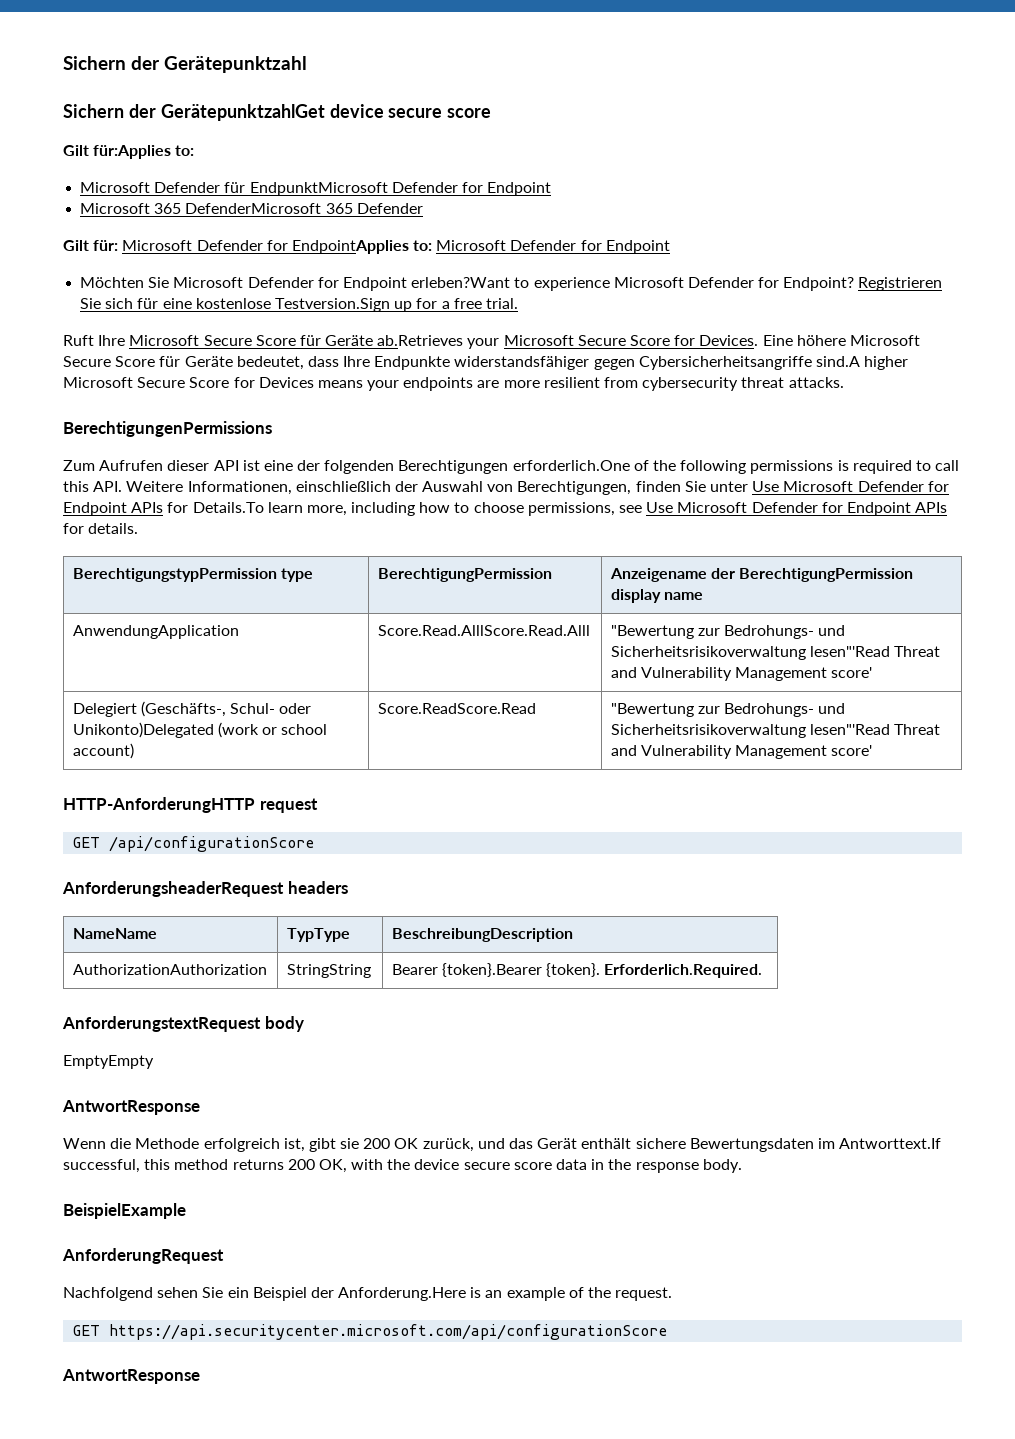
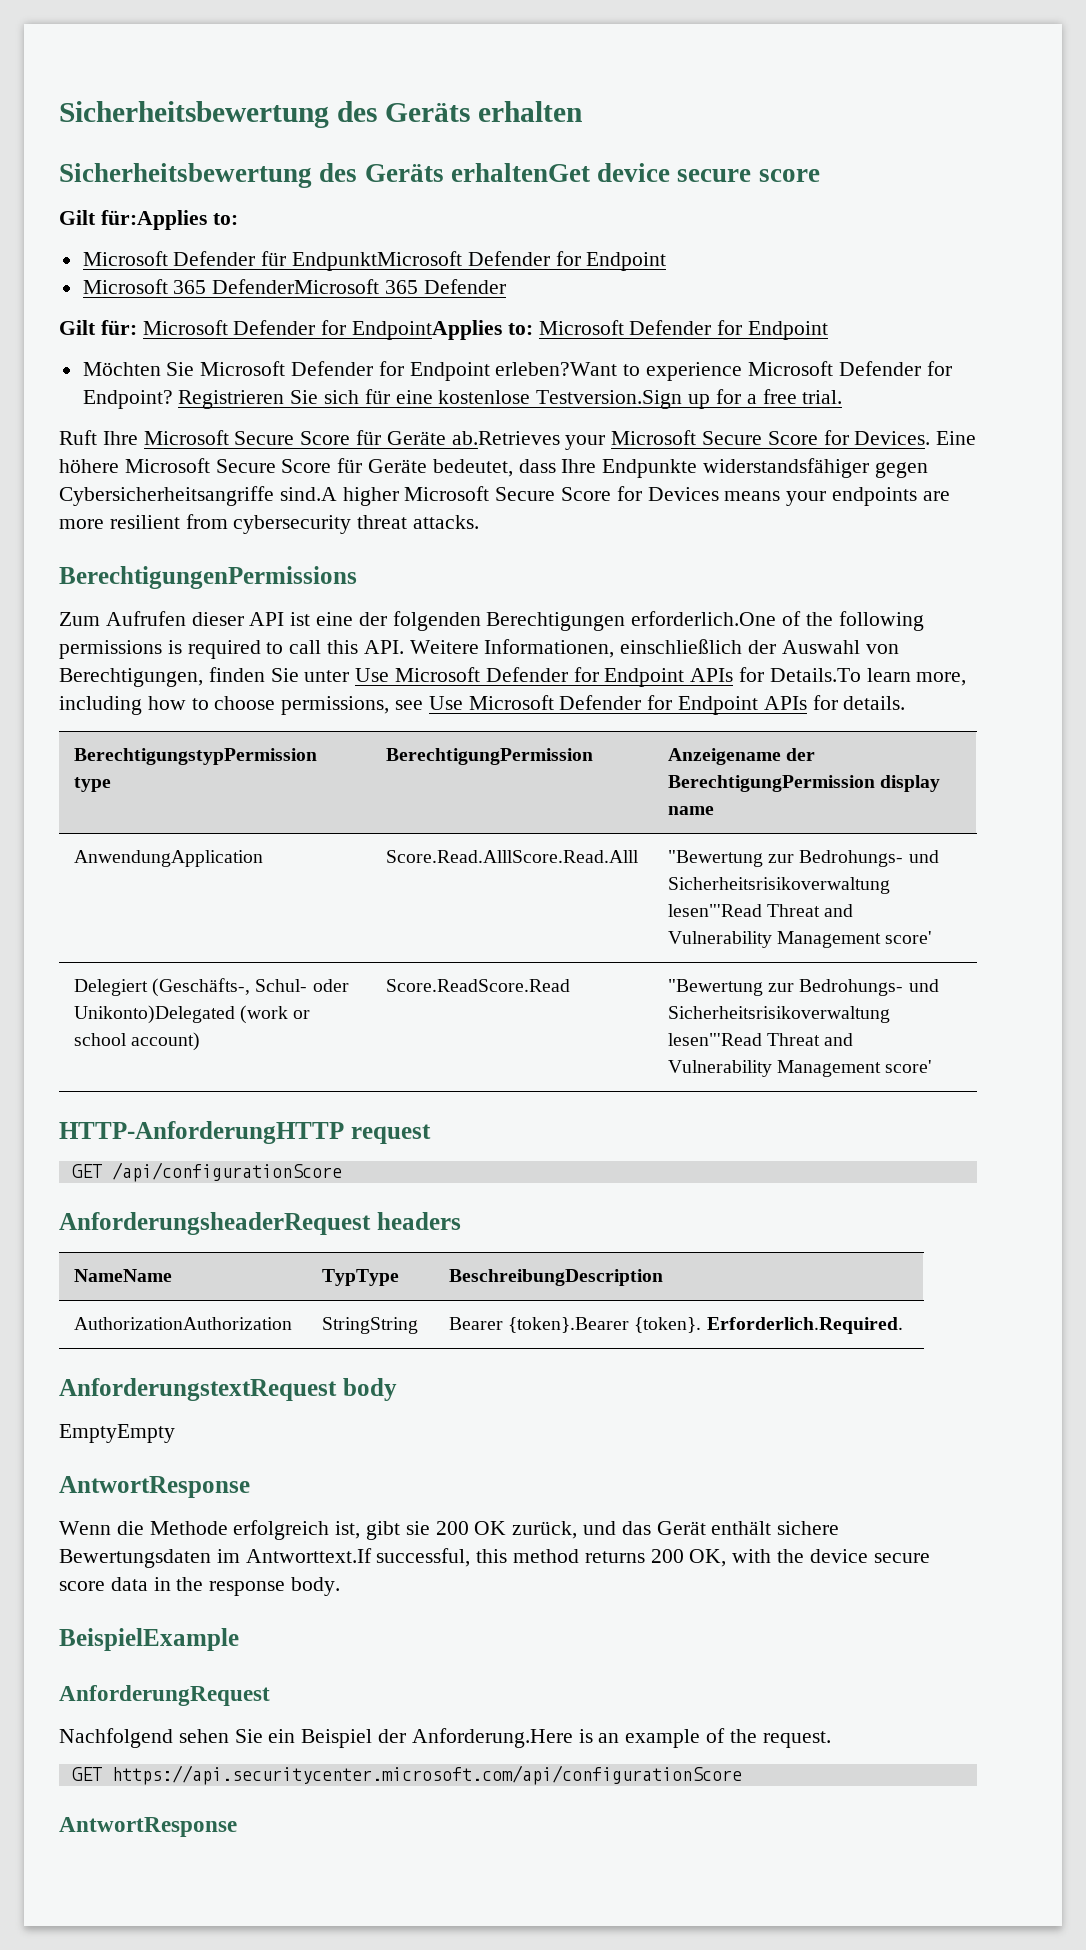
[63,56,308,73] [63,104,325,121] Sichern der Gerätepunktzahl // Sichern der GerätepunktzahlGet -> [59,101,582,128] [59,163,590,188] Sicherheitsbewertung des Geräts erhalten // Sicherheitsbewertung des Geräts erhaltenGet

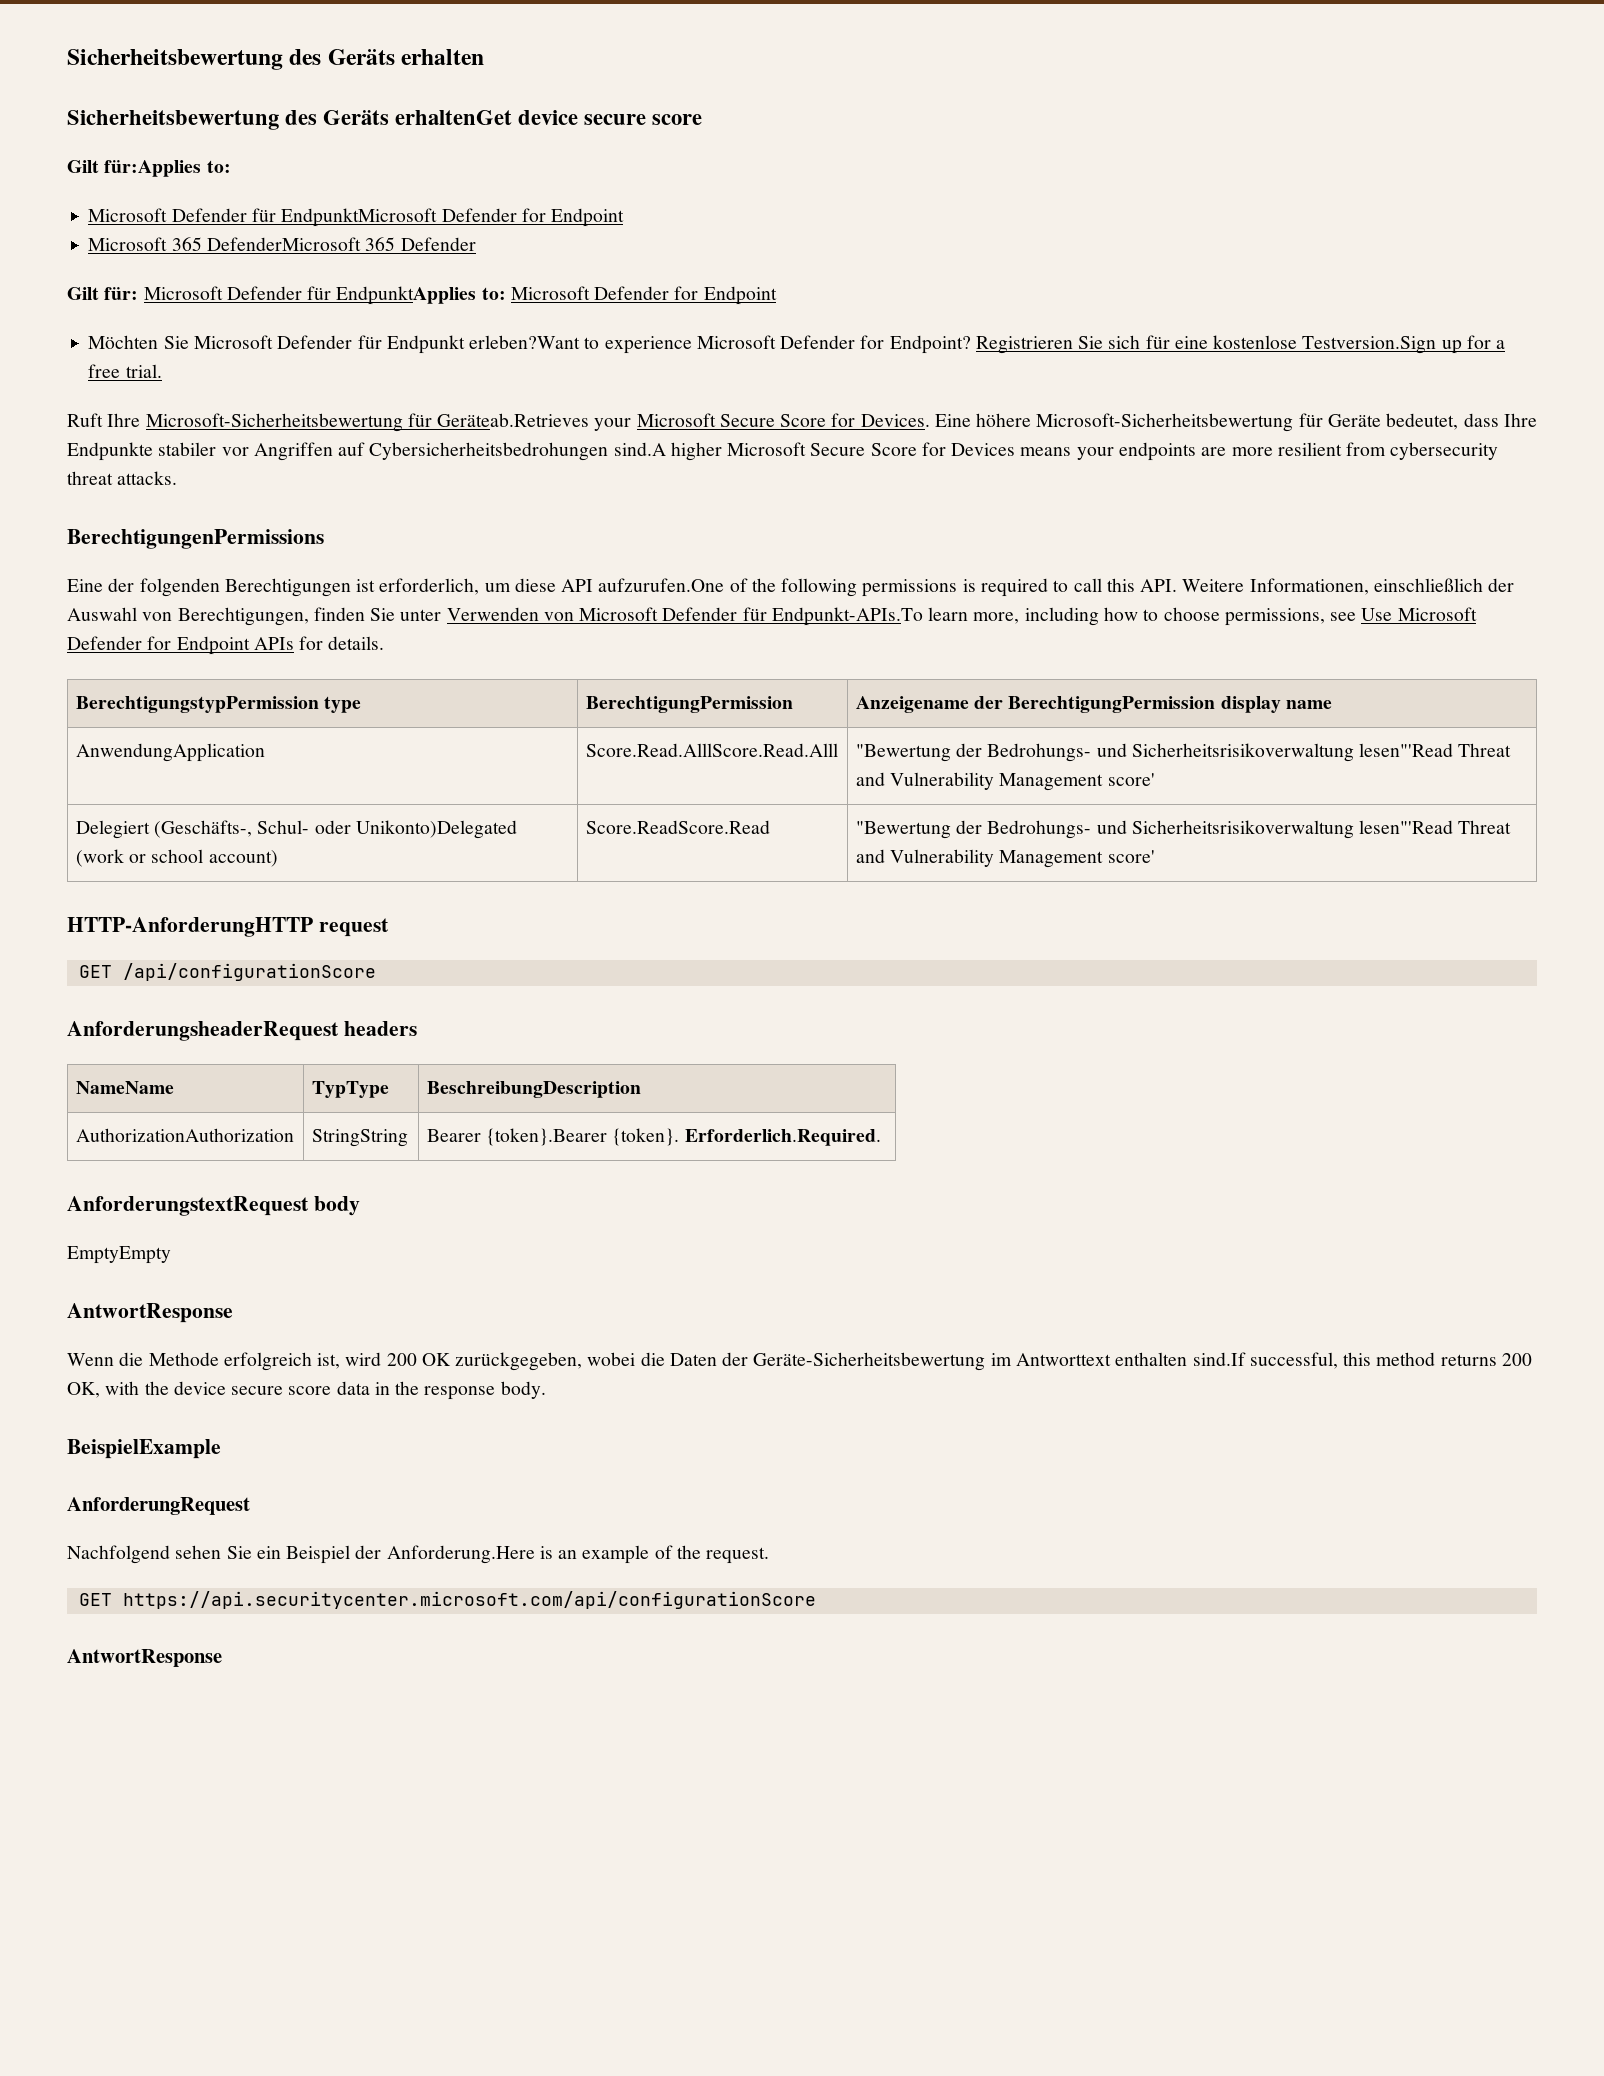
[321,320,503,340] for EndpointApplies -> [307,286,477,305] für EndpunktApplies
[378,361,490,381] for Endpoint -> [357,335,465,354] für Endpunkt
[143,430,560,445] Microsoft Secure Score für Geräte ab.Retrieves -> [145,413,590,432] Microsoft-Sicherheitsbewertung für Geräteab.Retrieves
[124,458,332,473] Microsoft Secure Score -> [1036,413,1294,432] Microsoft-Sicherheitsbewertung
[703,458,928,478] [59,486,274,506] widerstandsfähiger gegen Cybersicherheitsangriffe -> [158,442,609,461] stabiler vor Angriffen auf Cybersicherheitsbedrohungen
[59,611,777,631] Zum Aufrufen dieser API ist eine der folgenden Berechtigungen erforderlich.One -> [67,578,725,597] Eine der folgenden Berechtigungen ist erforderlich, um diese API aufzurufen.One
[355,667,861,687] Use Microsoft Defender for Endpoint APIs for Details.To -> [446,607,923,626] Verwenden von Microsoft Defender für Endpunkt-APIs.To
[768,854,795,863] zur -> [956,743,983,757] der
[768,983,795,992] zur -> [956,820,983,834] der
[366,1521,840,1540] [59,1548,372,1568] gibt sie 200 OK zurück, und das Gerät enthält sichere Bewertungsdaten im Antworttext.If -> [345,1352,1246,1371] wird 200 OK zurückgegeben, wobei die Daten der Geräte-Sicherheitsbewertung im Antworttext enthalten sind.If

